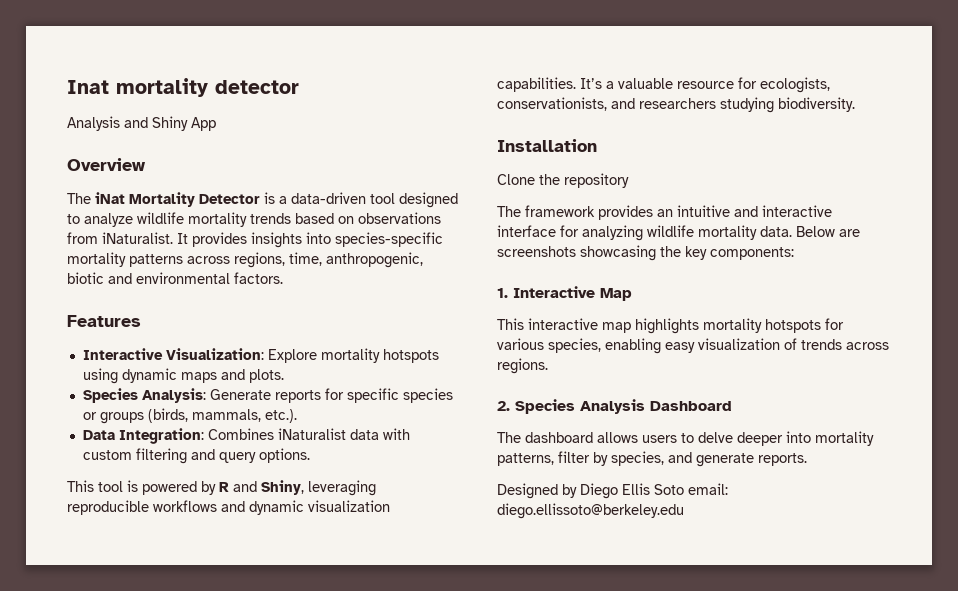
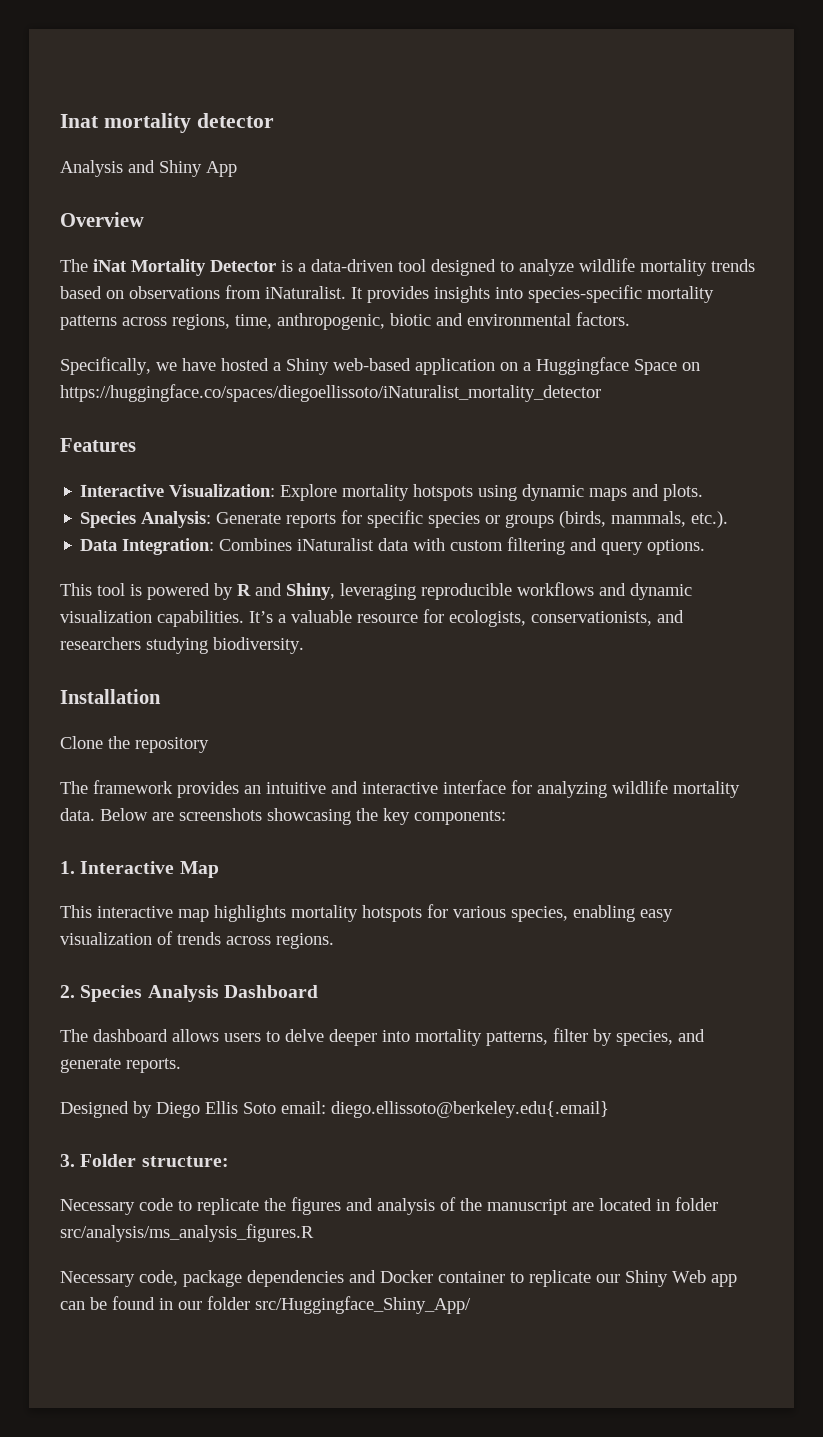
(283, 278) none -> [60,357,700,375] [60,384,601,402] // Specifically, we have hosted a Shiny web-based application on a Huggingface Space on https://huggingface.co/spaces/diegoellissoto/iNaturalist_mortality_detector
[497,503,684,519] diego.ellissoto@berkeley.edu -> [331,1101,609,1118] [60,1154,229,1167] [60,1197,718,1215] [60,1224,314,1242] [60,1270,737,1287] [60,1296,471,1314] diego.ellissoto@berkeley.edu{.email} // 3. Folder structure: // Necessary code to replicate the figures and analysis of the manuscript are located in folder src/analysis/ms_analysis_figures.R // Necessary code, package dependencies and Docker container to replicate our Shiny Web app can be found in our folder src/Huggingface_Shiny_App/

